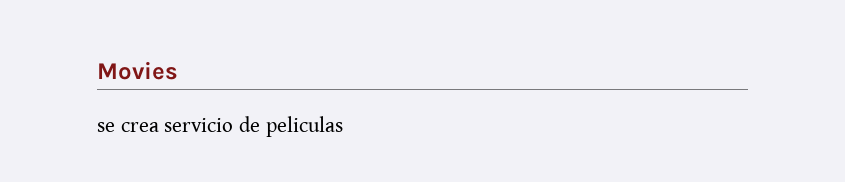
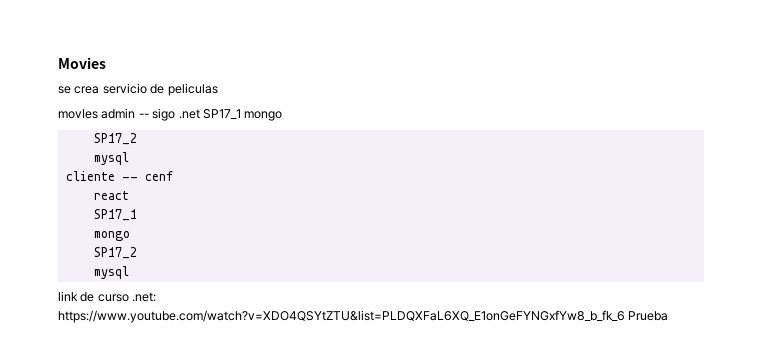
(343, 126) none -> [58,108,283,121] [93,133,137,145] [93,152,129,165] [65,171,173,181] [93,191,129,200] [93,209,137,221] [93,231,130,241] [93,247,137,259] [93,266,129,279] [58,291,157,302] [58,310,669,323] // movIes admin -- sigo .net SP17_1 mongo // SP17_2 // mysql // cliente -- cenf // react // SP17_1 // mongo // SP17_2 // mysql // link de curso .net: https://www.youtube.com/watch?v=XDO4QSYtZTU&list=PLDQXFaL6XQ_E1onGeFYNGxfYw8_b_fk_6 Prueba

